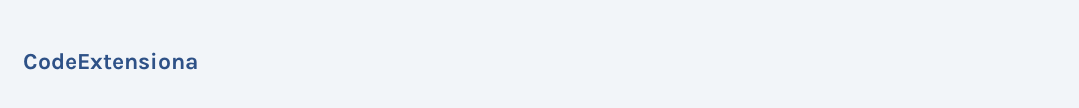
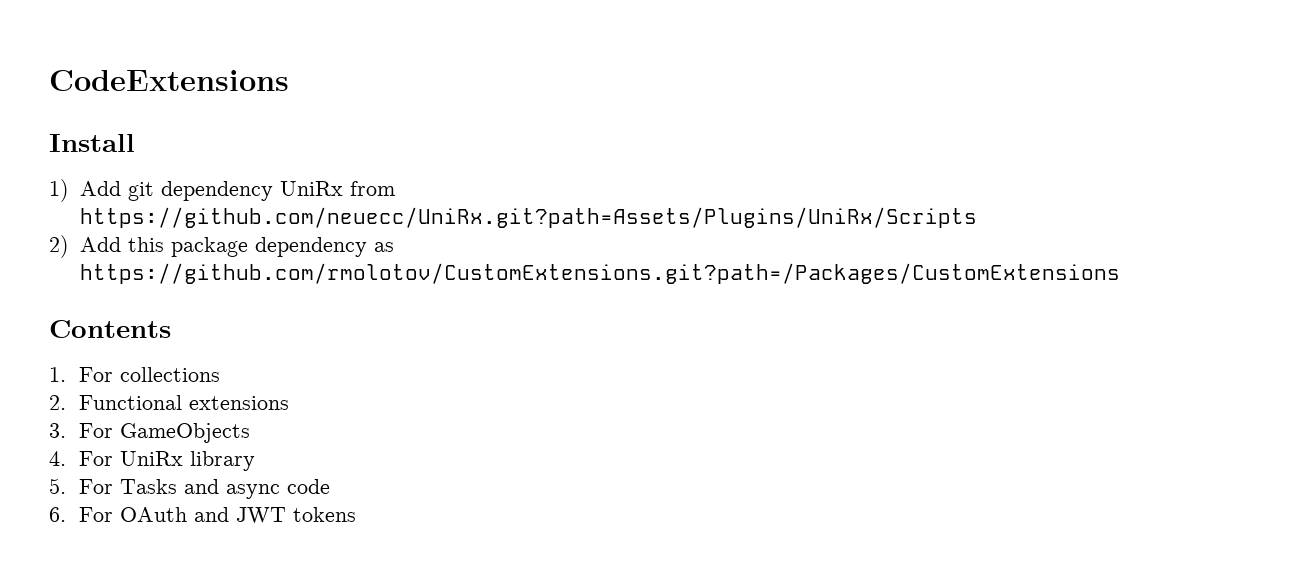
[23,52,198,70] CodeExtensiona -> [49,70,289,91] [49,134,135,152] [49,179,395,202] [79,207,977,228] [49,235,394,258] [79,263,1120,284] [49,320,171,338] [49,367,220,382] [49,395,289,410] [49,423,250,443] [49,451,255,471] [49,478,330,499] [49,507,356,524] CodeExtensions // Install // 1) Add git dependency UniRx from https://github.com/neuecc/UniRx.git?path=Assets/Plugins/UniRx/Scripts // 2) Add this package dependency as https://github.com/rmolotov/CustomExtensions.git?path=/Packages/CustomExtensions // Contents // 1. For collections // 2. Functional extensions // 3. For GameObjects // 4. For UniRx library // 5. For Tasks and async code // 6. For OAuth and JWT tokens

